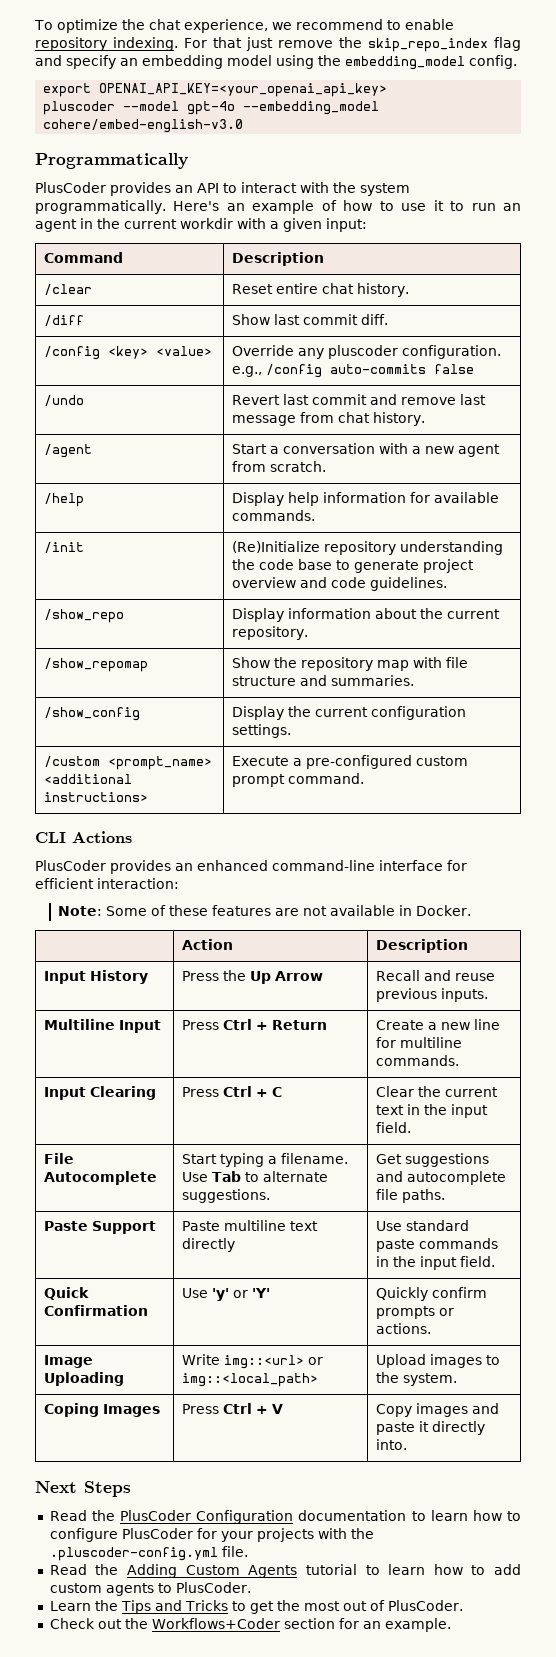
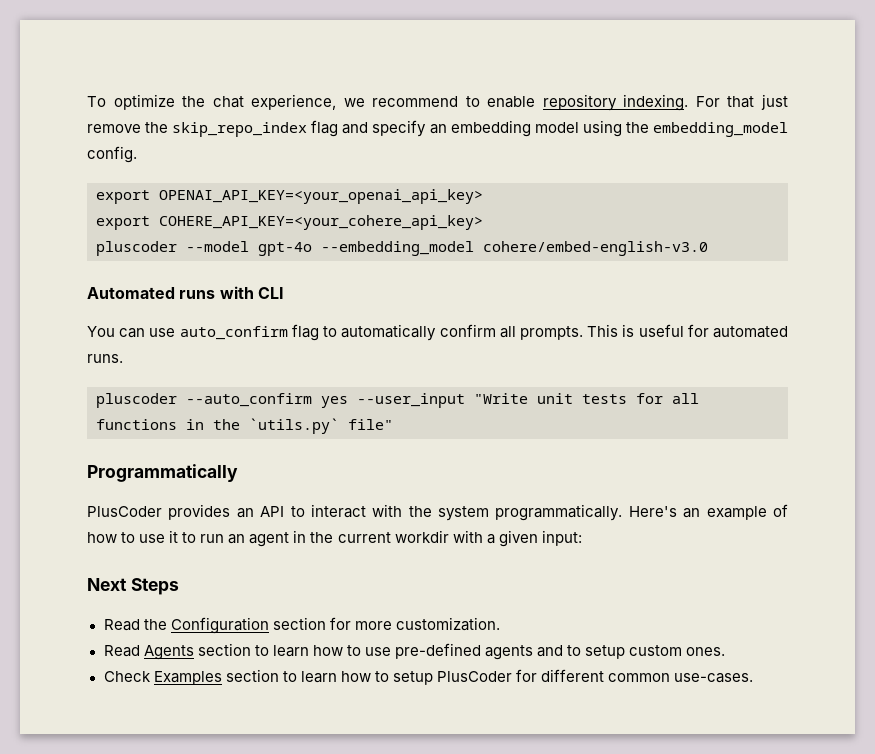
(388, 90) none -> [96,215,483,230] // export COHERE_API_KEY=<your_cohere_api_key>
(244, 126) none -> [87,286,284,299] [87,324,788,341] [87,354,123,363] [96,393,699,408] [96,418,393,434] // Automated runs with CLI // You can use auto_confirm flag to automatically confirm all prompts. This is useful for automated runs. // pluscoder --auto_confirm yes --user_input "Write unit tests for all functions in the `utils.py` file"
[44,252,124,263] [232,252,325,266] [44,284,93,295] [232,283,410,297] [44,315,85,326] [232,314,389,325] [44,346,213,360] [232,345,502,359] [232,364,475,378] [44,395,85,406] [232,394,487,405] [232,412,426,426] [44,444,93,458] [232,443,501,457] [232,461,327,472] [44,493,85,507] [232,492,500,506] [232,510,316,521] [44,542,85,553] [232,541,504,555] [232,559,475,573] [232,577,448,591] [44,609,125,623] [232,608,501,622] [232,626,309,640] [44,658,149,672] [232,657,469,671] [232,675,415,686] [44,707,141,721] [232,706,467,720] [232,724,292,738] [44,756,213,770] [44,774,133,784] [44,792,149,802] [232,755,469,769] [232,773,365,787] [35,831,132,843] [35,860,467,874] [35,878,179,889] [58,905,472,916] [182,939,234,950] [376,939,469,953] [44,970,149,984] [182,970,324,984] [376,970,496,981] [376,988,489,1002] [44,1019,162,1033] [182,1019,328,1030] [376,1019,501,1030] [376,1037,463,1048] [376,1055,460,1066] [44,1086,157,1100] [182,1086,283,1097] [376,1086,499,1097] [376,1104,489,1118] [376,1122,412,1133] [44,1153,75,1164] [44,1171,158,1185] [182,1153,349,1167] [182,1171,329,1182] [182,1189,271,1203] [376,1153,490,1167] [376,1171,507,1185] [376,1189,446,1203] [44,1221,157,1234] [182,1220,319,1231] [182,1238,236,1252] [376,1220,470,1231] [376,1238,499,1252] [376,1256,496,1270] [44,1287,90,1300] [44,1305,149,1316] [182,1288,271,1301] [376,1287,488,1301] [376,1306,455,1319] [376,1323,432,1334] [44,1355,94,1368] [44,1372,125,1386] [182,1354,324,1369] [182,1373,319,1387] [376,1354,501,1368] [376,1372,458,1386] [44,1403,161,1417] [182,1403,284,1414] [376,1403,500,1417] [376,1421,486,1435] [376,1439,408,1450] [35,1481,131,1497] [49,1510,521,1524] [49,1528,374,1542] [49,1546,248,1561] [49,1564,521,1578] [49,1582,251,1596] [49,1600,463,1614] [49,1618,451,1632] // Command | Description // /clear | Reset entire chat history. // /diff | Show last commit diff. // /config <key> <value> | Override any pluscoder configuration. e.g., /config auto-commits false // /undo | Revert last commit and remove last message from chat history. // /agent | Start a conversation with a new agent from scratch. // /help | Display help information for available commands. // /init | (Re)Initialize repository understanding the code base to generate project overview and code guidelines. // /show_repo | Display information about the current repository. // /show_repomap | Show the repository map with file structure and summaries. // /show_config | Display the current configuration settings. // /custom <prompt_name> <additional instructions> | Execute a pre-configured custom prompt command. // CLI Actions // PlusCoder provides an enhanced command-line interface for efficient interaction: // Note: Some of these features are not available in Docker. // | Action | Description // Input History | Press the Up Arrow | Recall and reuse previous inputs. // Multiline Input | Press Ctrl + Return | Create a new line for multiline commands. // Input Clearing | Press Ctrl + C | Clear the current text in the input field. // File Autocomplete | Start typing a filename. Use Tab to alternate suggestions. | Get suggestions and autocomplete file paths. // Paste Support | Paste multiline text directly | Use standard paste commands in the input field. // Quick Confirmation | Use 'y' or 'Y' | Quickly confirm prompts or actions. // Image Uploading | Write img::<url> or img::<local_path> | Upload images to the system. // Coping Images | Press Ctrl + V | Copy images and paste it directly into. // Next Steps // Read the PlusCoder Configuration documentation to learn how to configure PlusCoder for your projects with the .pluscoder-config.yml file. // Read the Adding Custom Agents tutorial to learn how to add custom agents to PlusCoder. // Learn the Tips and Tricks to get the most out of PlusCoder. // Check out the Workflows+Coder section for an example. -> [87,578,179,595] [103,617,500,634] [103,643,726,660] [103,669,754,685] // Next Steps // Read the Configuration section for more customization. // Read Agents section to learn how to use pre-defined agents and to setup custom ones. // Check Examples section to learn how to setup PlusCoder for different common use-cases.

